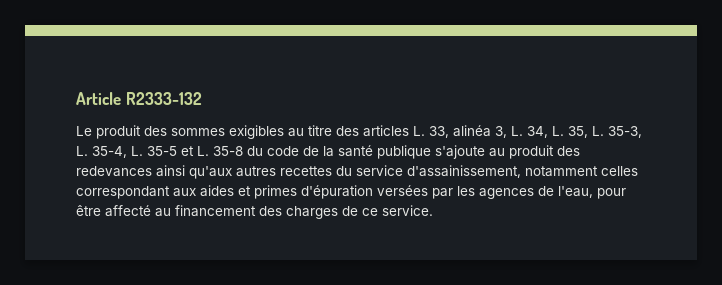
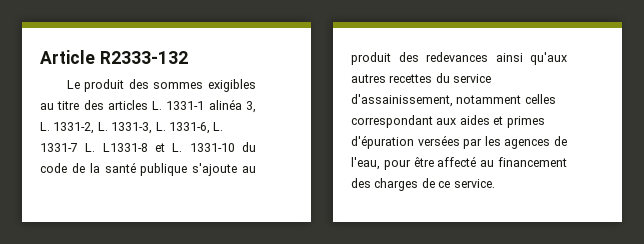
[429,126,449,138] 33, -> [166,101,205,110] 1331-1
[527,126,642,138] [76,146,177,158] 34, L. 35, L. 35-3, L. 35-4, L. 35-5 -> [53,122,224,134] [40,143,148,152] 1331-2, L. 1331-3, L. 1331-6, L. 1331-7 L. L1331-8
[213,146,243,156] 35-8 -> [189,143,235,152] 1331-10

